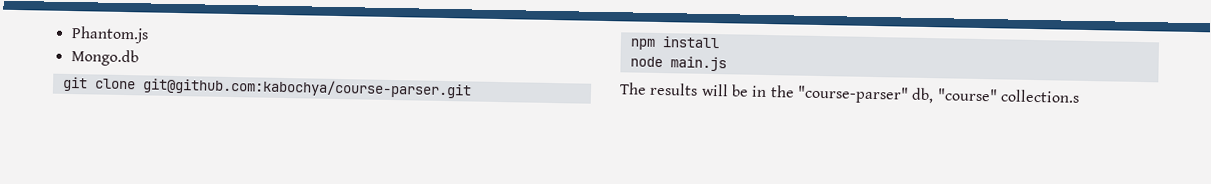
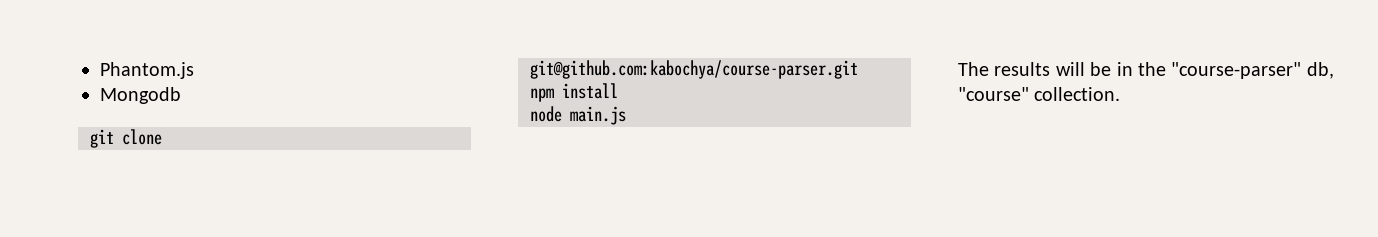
[70,49,139,67] Mongo.db -> [100,87,181,104] Mongodb
[999,89,1080,103] collection.s -> [1034,87,1121,101] collection.

